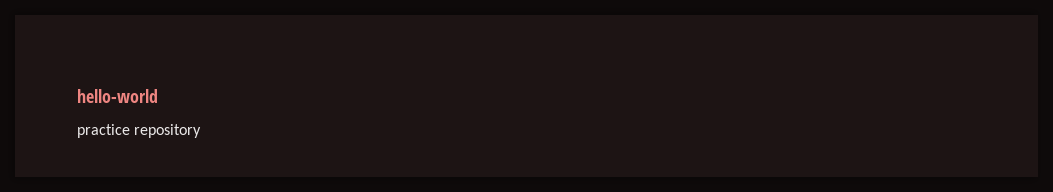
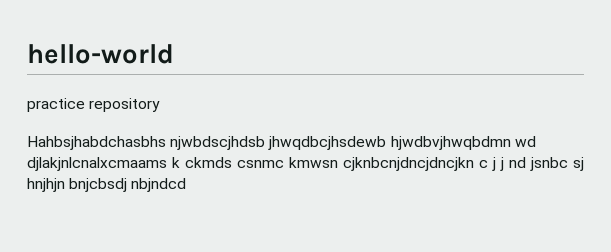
(202, 131) none -> [27,136,536,150] [27,157,584,171] [27,178,187,192] // Hahbsjhabdchasbhs njwbdscjhdsb jhwqdbcjhsdewb hjwdbvjhwqbdmn wd djlakjnlcnalxcmaams k ckmds csnmc kmwsn cjknbcnjdncjdncjkn c j j nd jsnbc sj hnjhjn bnjcbsdj nbjndcd

